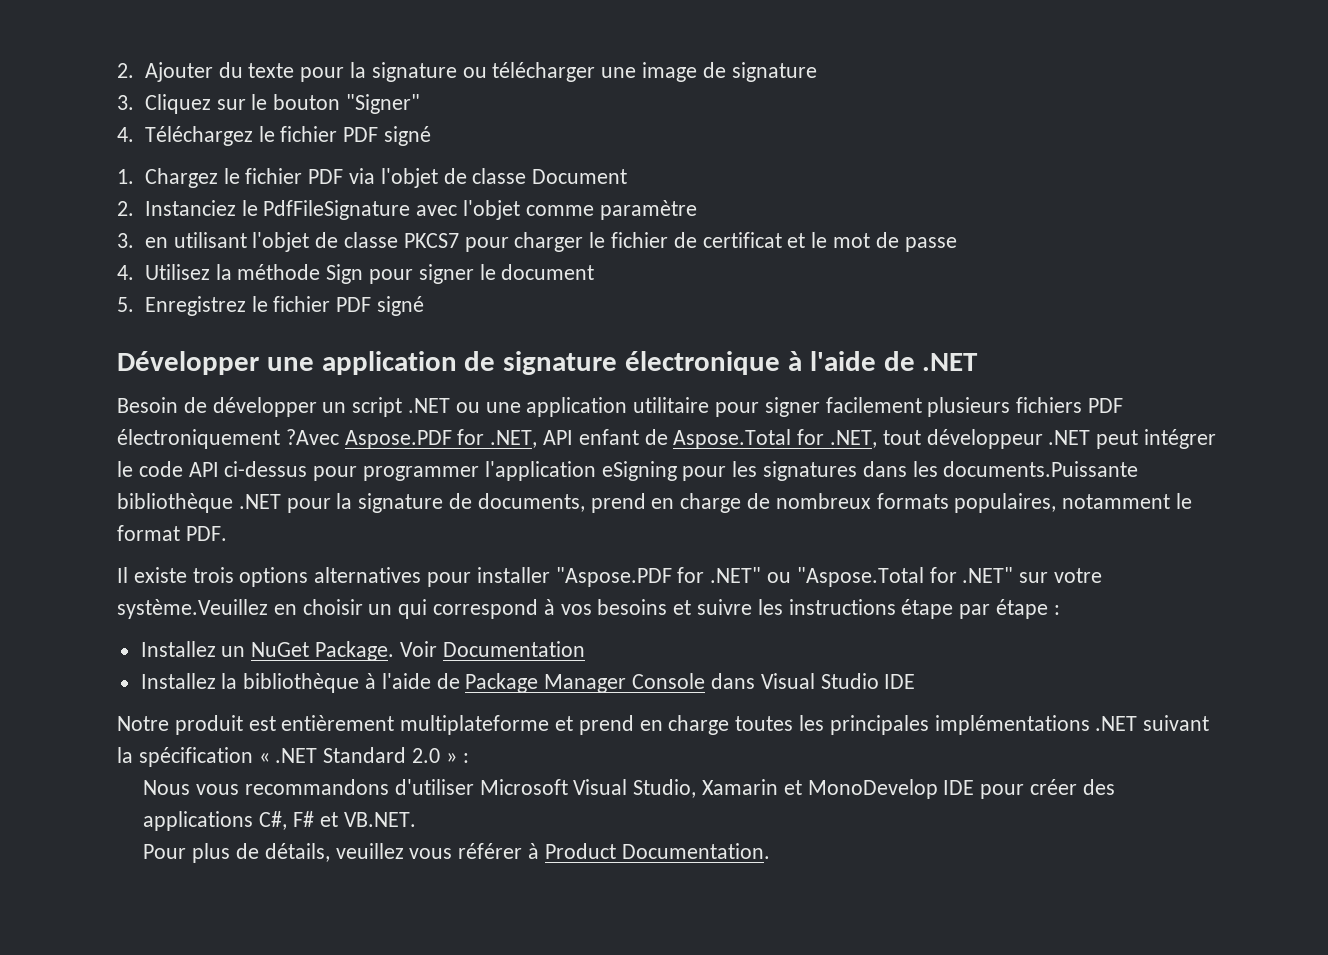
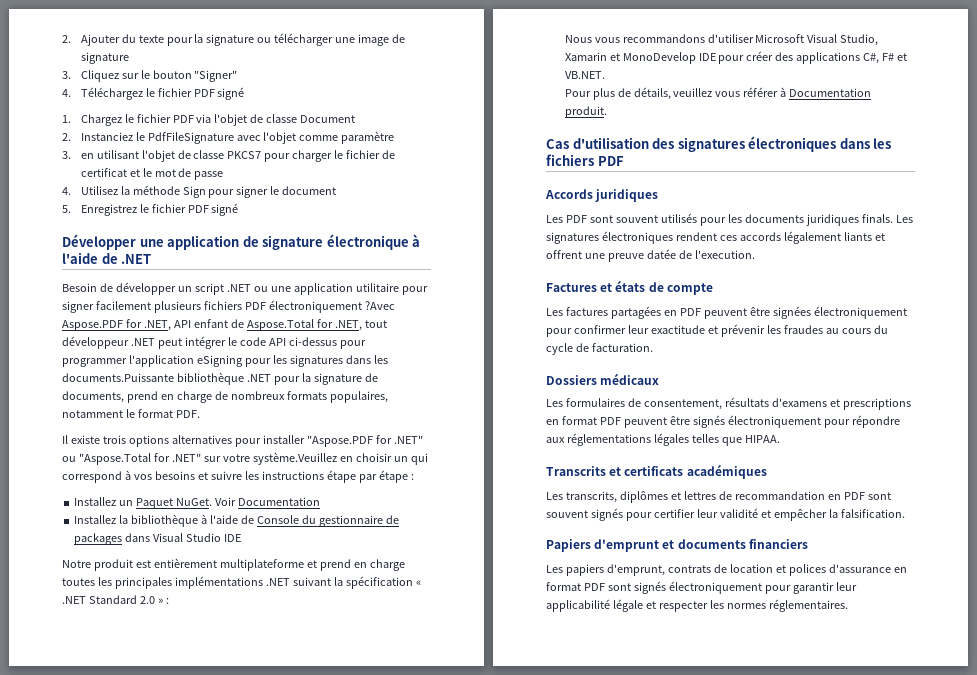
[251,641,395,661] NuGet Package. -> [136,498,213,509] Paquet NuGet.
[465,673,706,693] Package Manager Console -> [256,515,399,527] [74,533,123,545] Console du gestionnaire de packages
[544,843,770,859] Product Documentation. -> [789,88,872,97] [564,106,607,118] [546,136,892,152] [546,154,624,166] [545,189,659,202] [546,213,913,226] [546,231,885,244] [546,249,755,262] [546,280,713,295] [546,306,907,319] [546,324,888,337] [546,343,653,355] [546,373,660,385] [546,397,911,410] [546,415,900,428] [546,433,780,446] [546,464,767,479] [546,491,891,503] [546,508,905,521] [546,539,808,552] [546,564,907,576] [546,581,857,594] [546,599,848,612] Documentation produit. // Cas d'utilisation des signatures électroniques dans les fichiers PDF // Accords juridiques // Les PDF sont souvent utilisés pour les documents juridiques finals. Les signatures électroniques rendent ces accords légalement liants et offrent une preuve datée de l'execution. // Factures et états de compte // Les factures partagées en PDF peuvent être signées électroniquement pour confirmer leur exactitude et prévenir les fraudes au cours du cycle de facturation. // Dossiers médicaux // Les formulaires de consentement, résultats d'examens et prescriptions en format PDF peuvent être signés électroniquement pour répondre aux réglementations légales telles que HIPAA. // Transcrits et certificats académiques // Les transcrits, diplômes et lettres de recommandation en PDF sont souvent signés pour certifier leur validité et empêcher la falsification. // Papiers d'emprunt et documents financiers // Les papiers d'emprunt, contrats de location et polices d'assurance en format PDF sont signés électroniquement pour garantir leur applicabilité légale et respecter les normes réglementaires.

